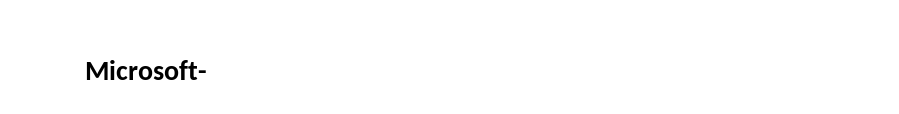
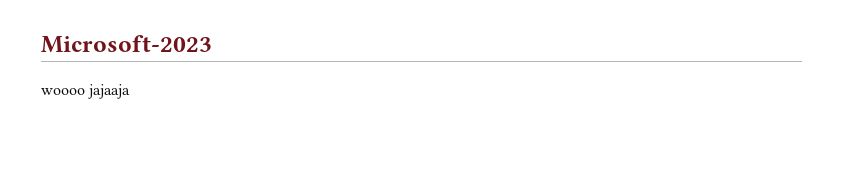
[85,60,207,80] Microsoft- -> [41,35,212,53] [41,84,131,99] Microsoft-2023 // woooo jajaaja

